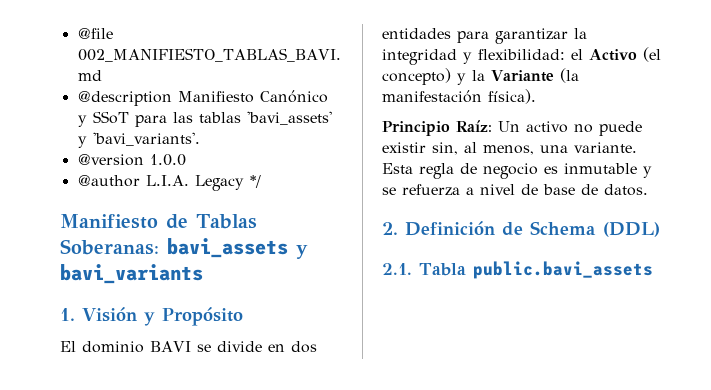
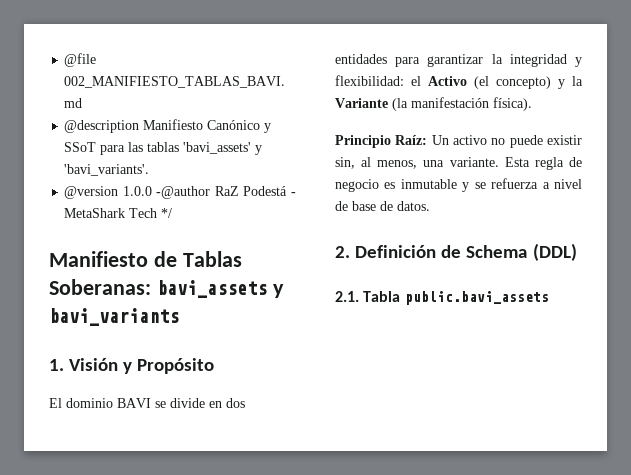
[77,175,244,191] // @author L.I.A. Legacy -> [156,186,296,199] [64,208,158,218] -@author RaZ Podestá - MetaShark Tech

